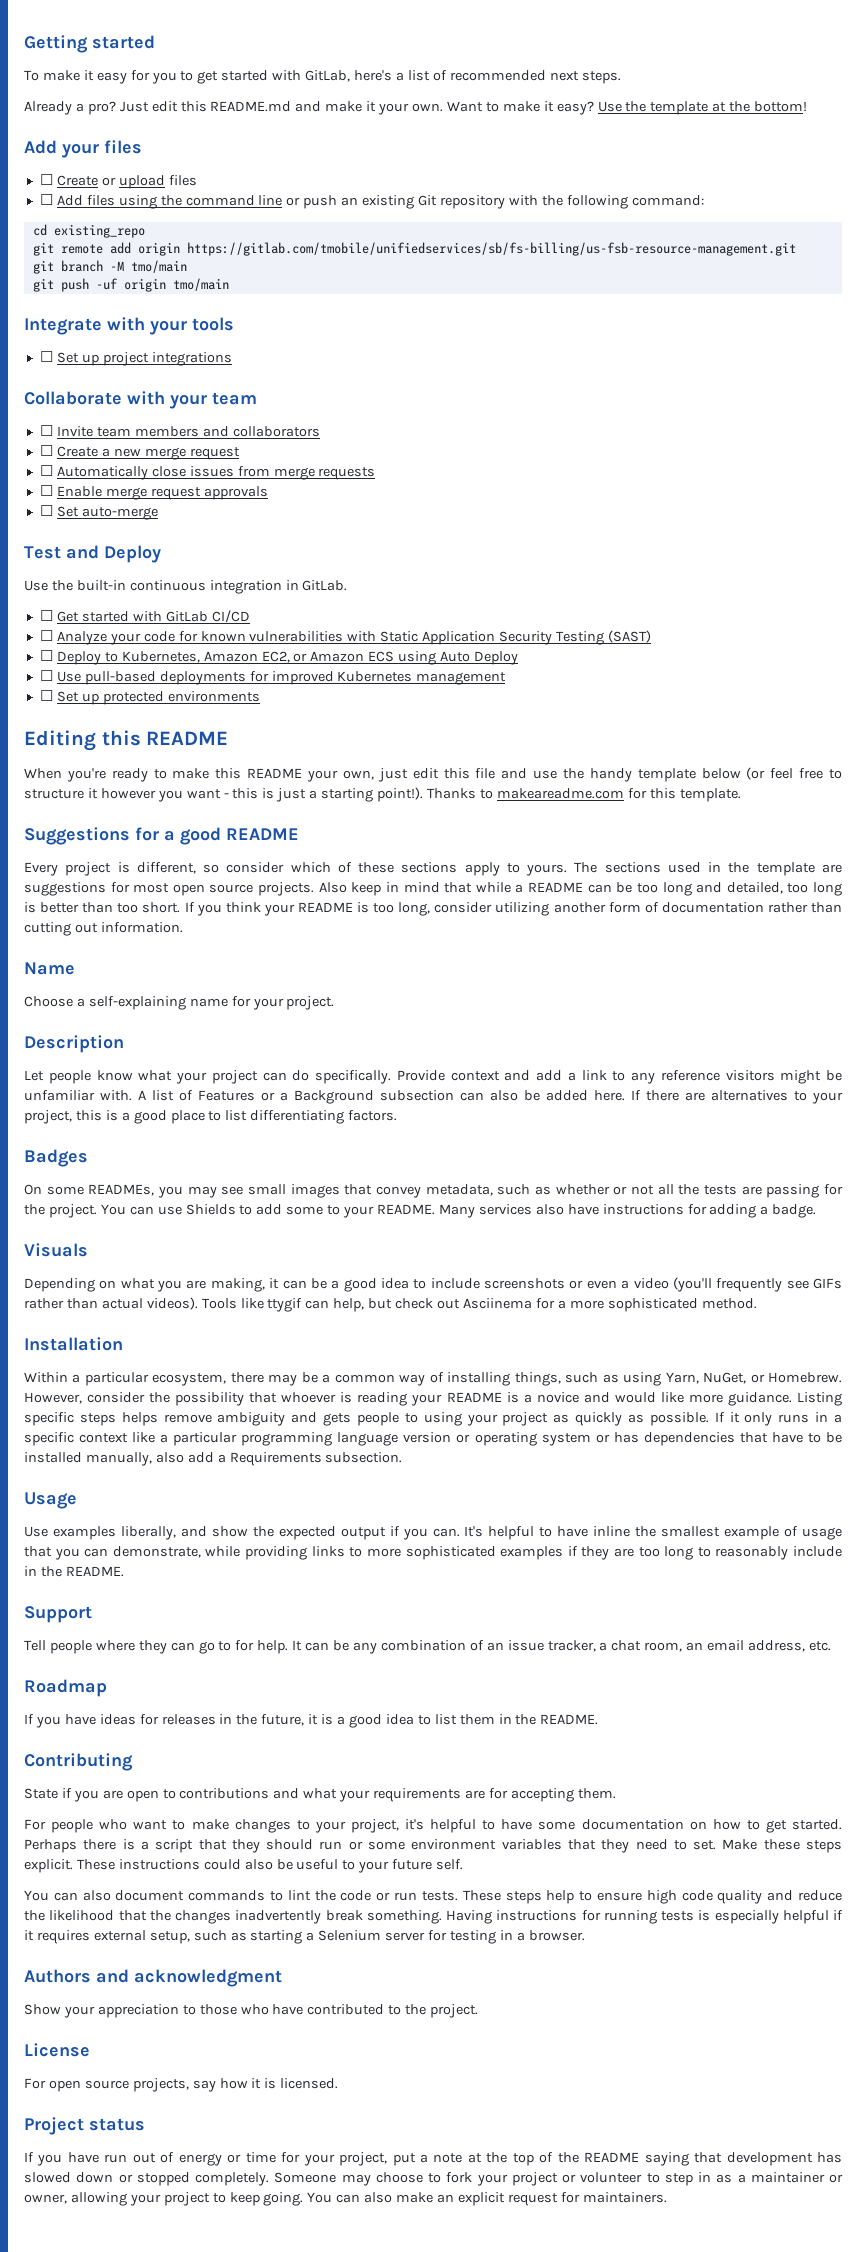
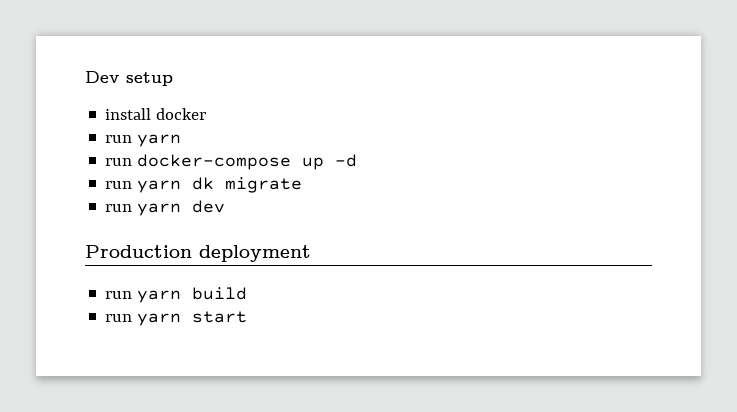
[24,35,155,53] [24,70,621,84] [24,101,808,115] [24,140,142,158] [39,174,197,189] [39,194,704,209] [32,224,145,238] [32,242,796,256] [32,260,187,274] [32,278,229,292] [24,317,234,335] [39,351,232,366] [24,391,257,409] [39,425,320,437] [39,445,240,460] [39,465,376,480] [39,485,268,500] [39,505,158,520] [24,545,161,563] [24,580,348,594] [39,610,250,623] [39,630,651,645] [39,650,519,665] [39,670,507,685] [39,690,260,705] [24,730,229,751] [24,767,843,782] [24,787,741,802] [24,827,299,845] [24,862,843,876] [24,882,842,896] [24,902,843,916] [24,922,183,936] [24,962,75,975] [24,996,335,1010] [24,1035,124,1053] [24,1070,842,1084] [24,1090,843,1104] [24,1110,398,1124] [24,1149,88,1167] [24,1184,843,1198] [24,1204,817,1218] [24,1243,88,1257] [24,1277,843,1292] [24,1297,757,1312] [24,1337,123,1351] [24,1372,843,1386] [24,1392,842,1406] [24,1412,843,1426] [24,1432,842,1446] [24,1452,403,1466] [24,1492,77,1509] [24,1526,843,1540] [24,1546,842,1560] [24,1566,124,1577] [24,1606,92,1623] [24,1640,831,1654] [24,1679,107,1697] [24,1714,599,1728] [24,1753,133,1771] [24,1788,616,1802] [24,1819,843,1833] [24,1839,842,1853] [24,1859,464,1873] [24,1890,843,1904] [24,1910,843,1924] [24,1930,585,1944] [24,1969,282,1987] [24,2004,479,2018] [24,2043,90,2057] [24,2078,339,2092] [24,2117,145,2135] [24,2152,843,2166] [24,2172,843,2186] [24,2192,667,2206] Getting started // To make it easy for you to get started with GitLab, here's a list of recommended next steps. // Already a pro? Just edit this README.md and make it your own. Want to make it easy? Use the template at the bottom! // Add your files // ☐ Create or upload files // ☐ Add files using the command line or push an existing Git repository with the following command: // cd existing_repo // git remote add origin https://gitlab.com/tmobile/unifiedservices/sb/fs-billing/us-fsb-resource-management.git // git branch -M tmo/main // git push -uf origin tmo/main // Integrate with your tools // ☐ Set up project integrations // Collaborate with your team // ☐ Invite team members and collaborators // ☐ Create a new merge request // ☐ Automatically close issues from merge requests // ☐ Enable merge request approvals // ☐ Set auto-merge // Test and Deploy // Use the built-in continuous integration in GitLab. // ☐ Get started with GitLab CI/CD // ☐ Analyze your code for known vulnerabilities with Static Application Security Testing (SAST) // ☐ Deploy to Kubernetes, Amazon EC2, or Amazon ECS using Auto Deploy // ☐ Use pull-based deployments for improved Kubernetes management // ☐ Set up protected environments // Editing this README // When you're ready to make this README your own, just edit this file and use the handy template below (or feel free to structure it however you want - this is just a starting point!). Thanks to makeareadme.com for this template. // Suggestions for a good README // Every project is different, so consider which of these sections apply to yours. The sections used in the template are suggestions for most open source projects. Also keep in mind that while a README can be too long and detailed, too long is better than too short. If you think your README is too long, consider utilizing another form of documentation rather than cutting out information. // Name // Choose a self-explaining name for your project. // Description // Let people know what your project can do specifically. Provide context and add a link to any reference visitors might be unfamiliar with. A list of Features or a Background subsection can also be added here. If there are alternatives to your project, this is a good place to list differentiating factors. // Badges // On some READMEs, you may see small images that convey metadata, such as whether or not all the tests are passing for the project. You can use Shields to add some to your README. Many services also have instructions for adding a badge. // Visuals // Depending on what you are making, it can be a good idea to include screenshots or even a video (you'll frequently see GIFs rather than actual videos). Tools like ttygif can help, but check out Asciinema for a more sophisticated method. // Installation // Within a particular ecosystem, there may be a common way of installing things, such as using Yarn, NuGet, or Homebrew. However, consider the possibility that whoever is reading your README is a novice and would like more guidance. Listing specific steps helps remove ambiguity and gets people to using your project as quickly as possible. If it only runs in a specific context like a particular programming language version or operating system or has dependencies that have to be installed manually, also add a Requirements subsection. // Usage // Use examples liberally, and show the expected output if you can. It's helpful to have inline the smallest example of usage that you can demonstrate, while providing links to more sophisticated examples if they are too long to reasonably include in the README. // Support // Tell people where they can go to for help. It can be any combination of an issue tracker, a chat room, an email address, etc. // Roadmap // If you have ideas for releases in the future, it is a good idea to list them in the README. // Contributing // State if you are open to contributions and what your requirements are for accepting them. // For people who want to make changes to your project, it's helpful to have some documentation on how to get started. Perhaps there is a script that they should run or some environment variables that they need to set. Make these steps explicit. These instructions could also be useful to your future self. // You can also document commands to lint the code or run tests. These steps help to ensure high code quality and reduce the likelihood that the changes inadvertently break something. Having instructions for running tests is especially helpful if it requires external setup, such as starting a Selenium server for testing in a browser. // Authors and acknowledgment // Show your appreciation to those who have contributed to the project. // License // For open source projects, say how it is licensed. // Project status // If you have run out of energy or time for your project, put a note at the top of the README saying that development has slowed down or stopped completely. Someone may choose to fork your project or volunteer to step in as a maintainer or owner, allowing your project to keep going. You can also make an explicit request for maintainers. -> [85,71,173,86] [105,108,207,120] [105,134,182,147] [105,154,358,170] [105,177,303,193] [105,200,226,216] [85,245,311,262] [105,287,248,303] [105,311,248,326] Dev setup // install docker // run yarn // run docker-compose up -d // run yarn dk migrate // run yarn dev // Production deployment // run yarn build // run yarn start

